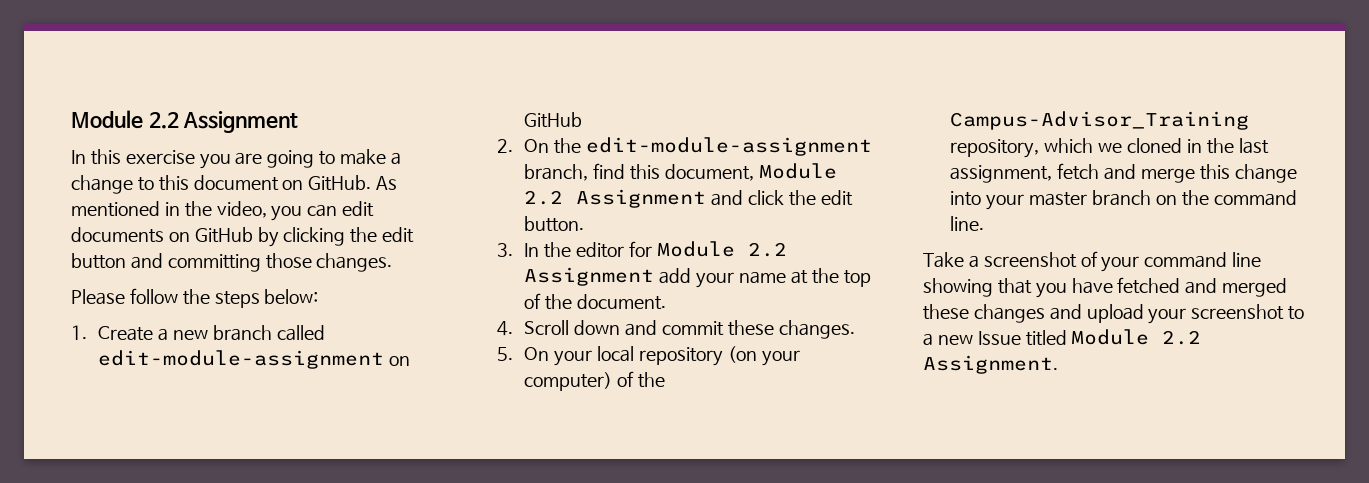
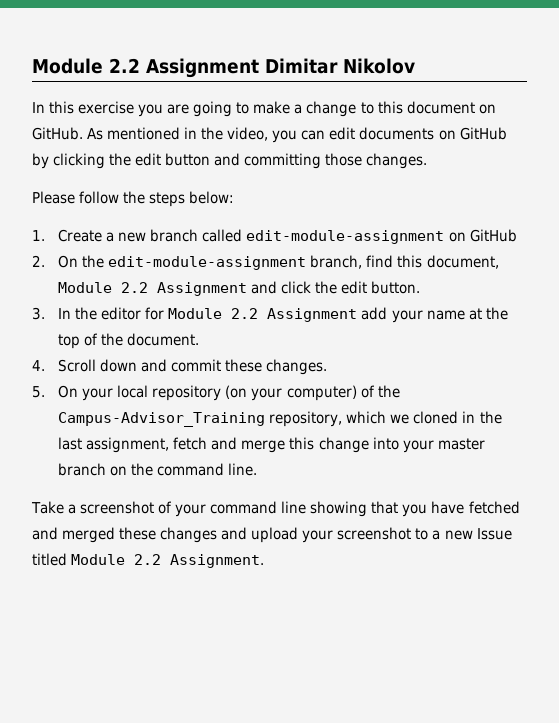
[71,110,299,133] Module 2.2 Assignment -> [32,58,415,78] Module 2.2 Assignment Dimitar Nikolov

